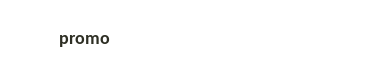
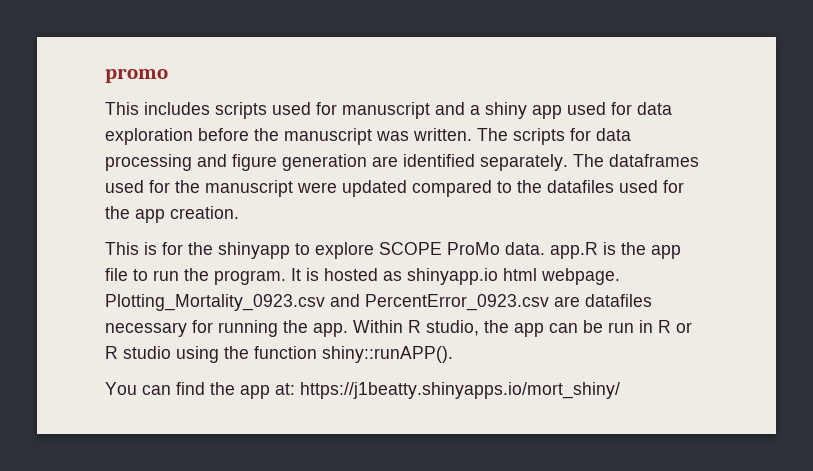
(110, 41) none -> [105,102,672,119] [105,128,631,145] [105,154,699,171] [105,180,684,197] [105,206,239,223] [105,242,681,259] [105,268,620,285] [105,294,652,311] [105,320,692,337] [105,346,453,363] [105,382,620,399] // This includes scripts used for manuscript and a shiny app used for data exploration before the manuscript was written. The scripts for data processing and figure generation are identified separately. The dataframes used for the manuscript were updated compared to the datafiles used for the app creation. // This is for the shinyapp to explore SCOPE ProMo data. app.R is the app file to run the program. It is hosted as shinyapp.io html webpage. Plotting_Mortality_0923.csv and PercentError_0923.csv are datafiles necessary for running the app. Within R studio, the app can be run in R or R studio using the function shiny::runAPP(). // You can find the app at: https://j1beatty.shinyapps.io/mort_shiny/

